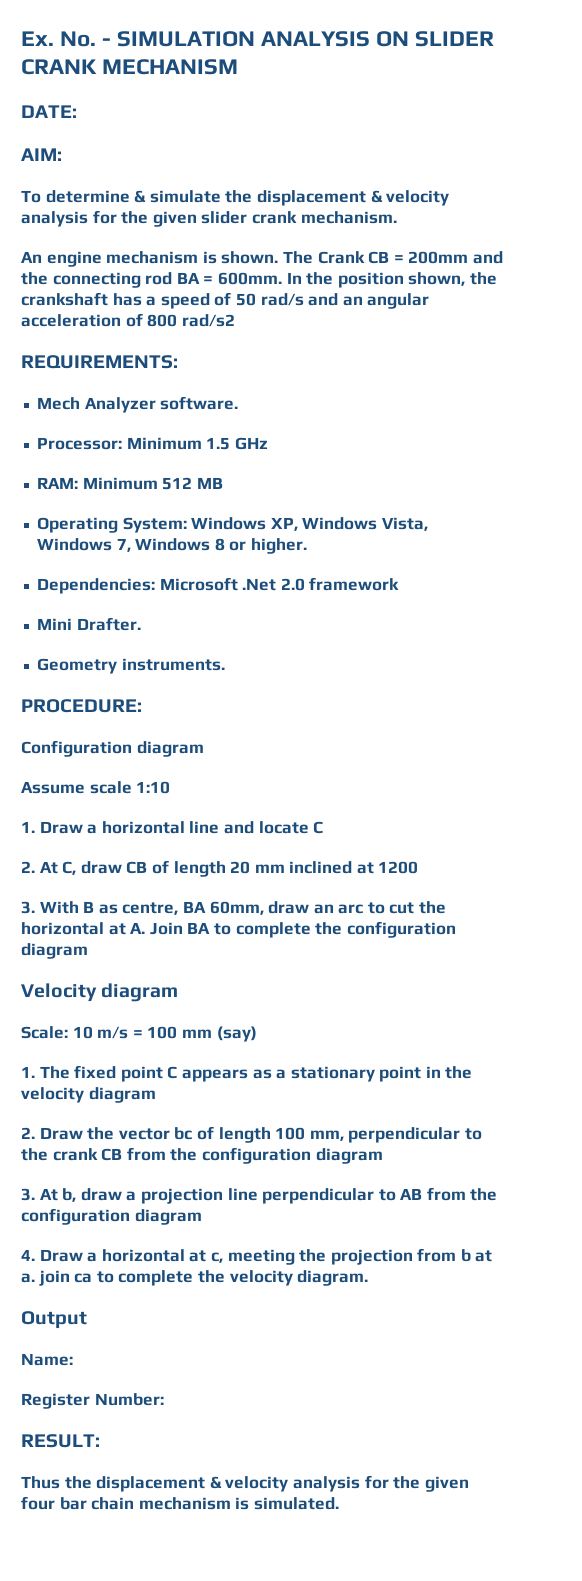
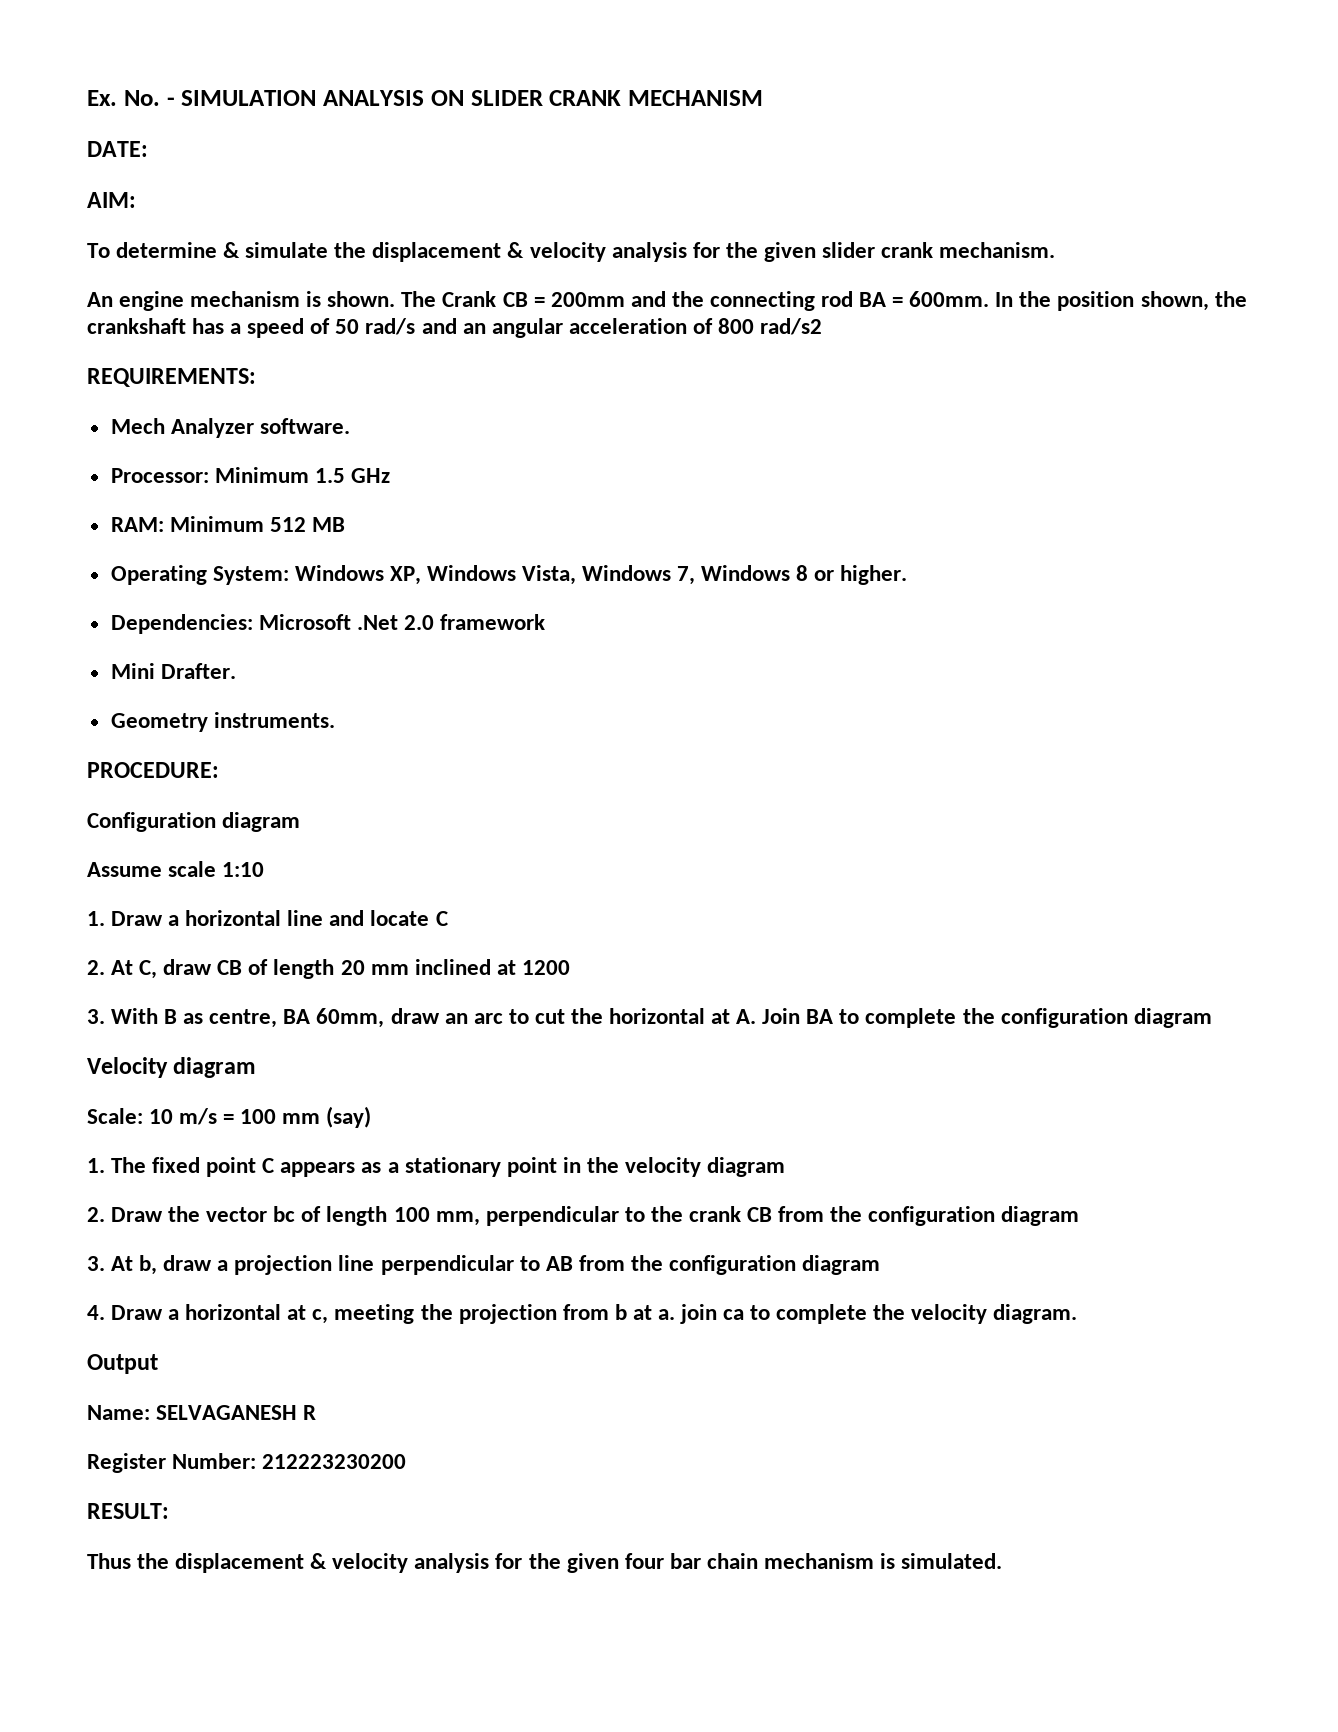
(73, 1359) none -> [156,1405,317,1420] SELVAGANESH R
(164, 1399) none -> [262,1454,407,1469] 212223230200

